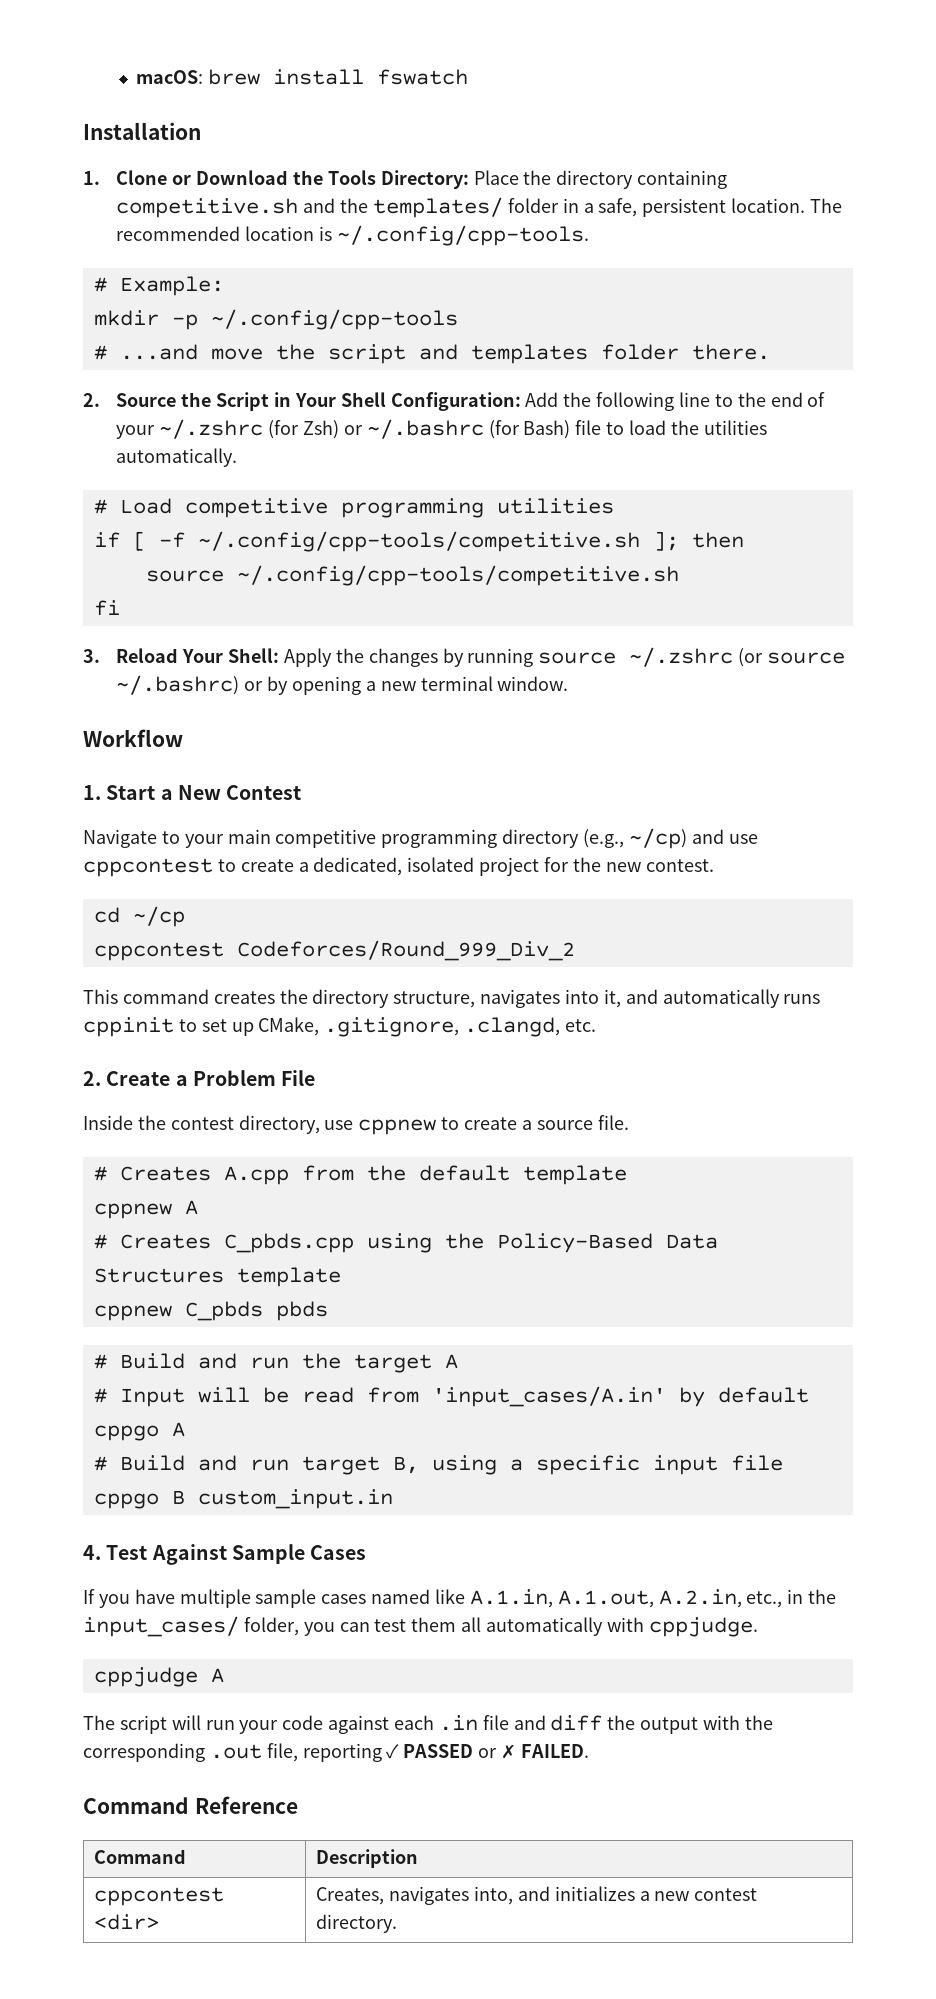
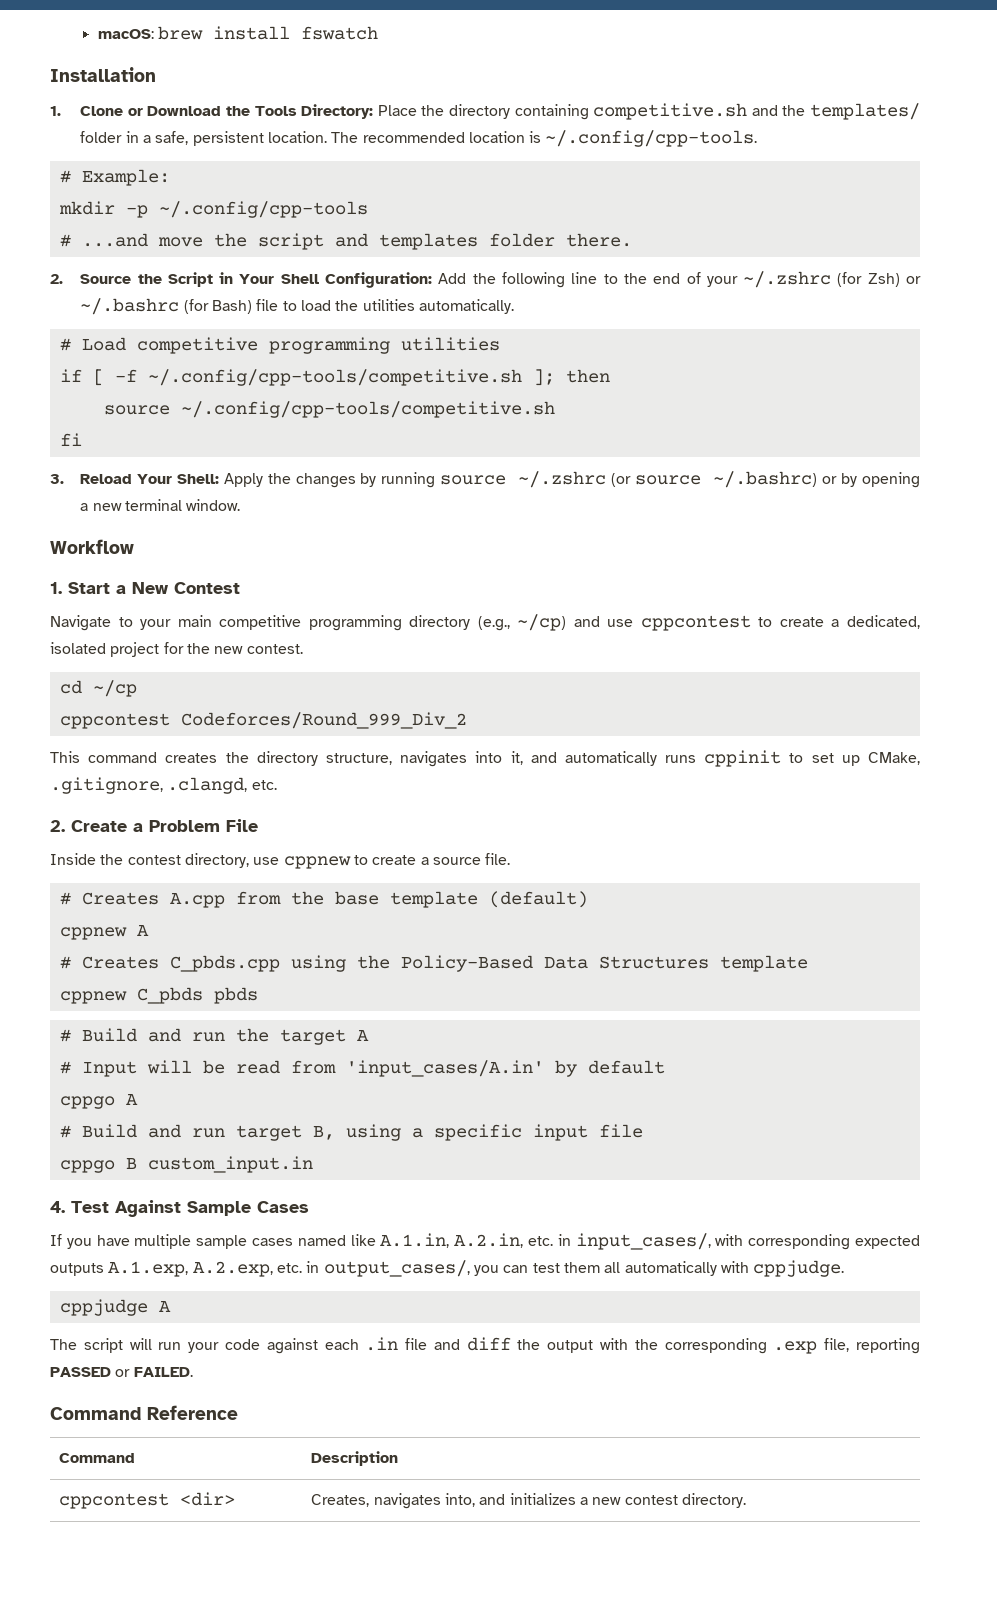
[418,1165,627,1185] default template -> [334,891,588,908] base template (default)
[557,1589,837,1608] [83,1616,299,1637] A.1.out, A.2.in, etc., in the input_cases/ folder, -> [454,1233,920,1250] [50,1260,470,1277] A.2.in, etc. in input_cases/, with corresponding expected outputs A.1.exp, A.2.exp, etc. in output_cases/,
[209,1744,262,1759] .out -> [773,1341,818,1354] .exp
[386,1744,400,1759] ✓ -> (920, 1346) none
[501,1744,517,1759] ✗ -> (131, 1373) none

